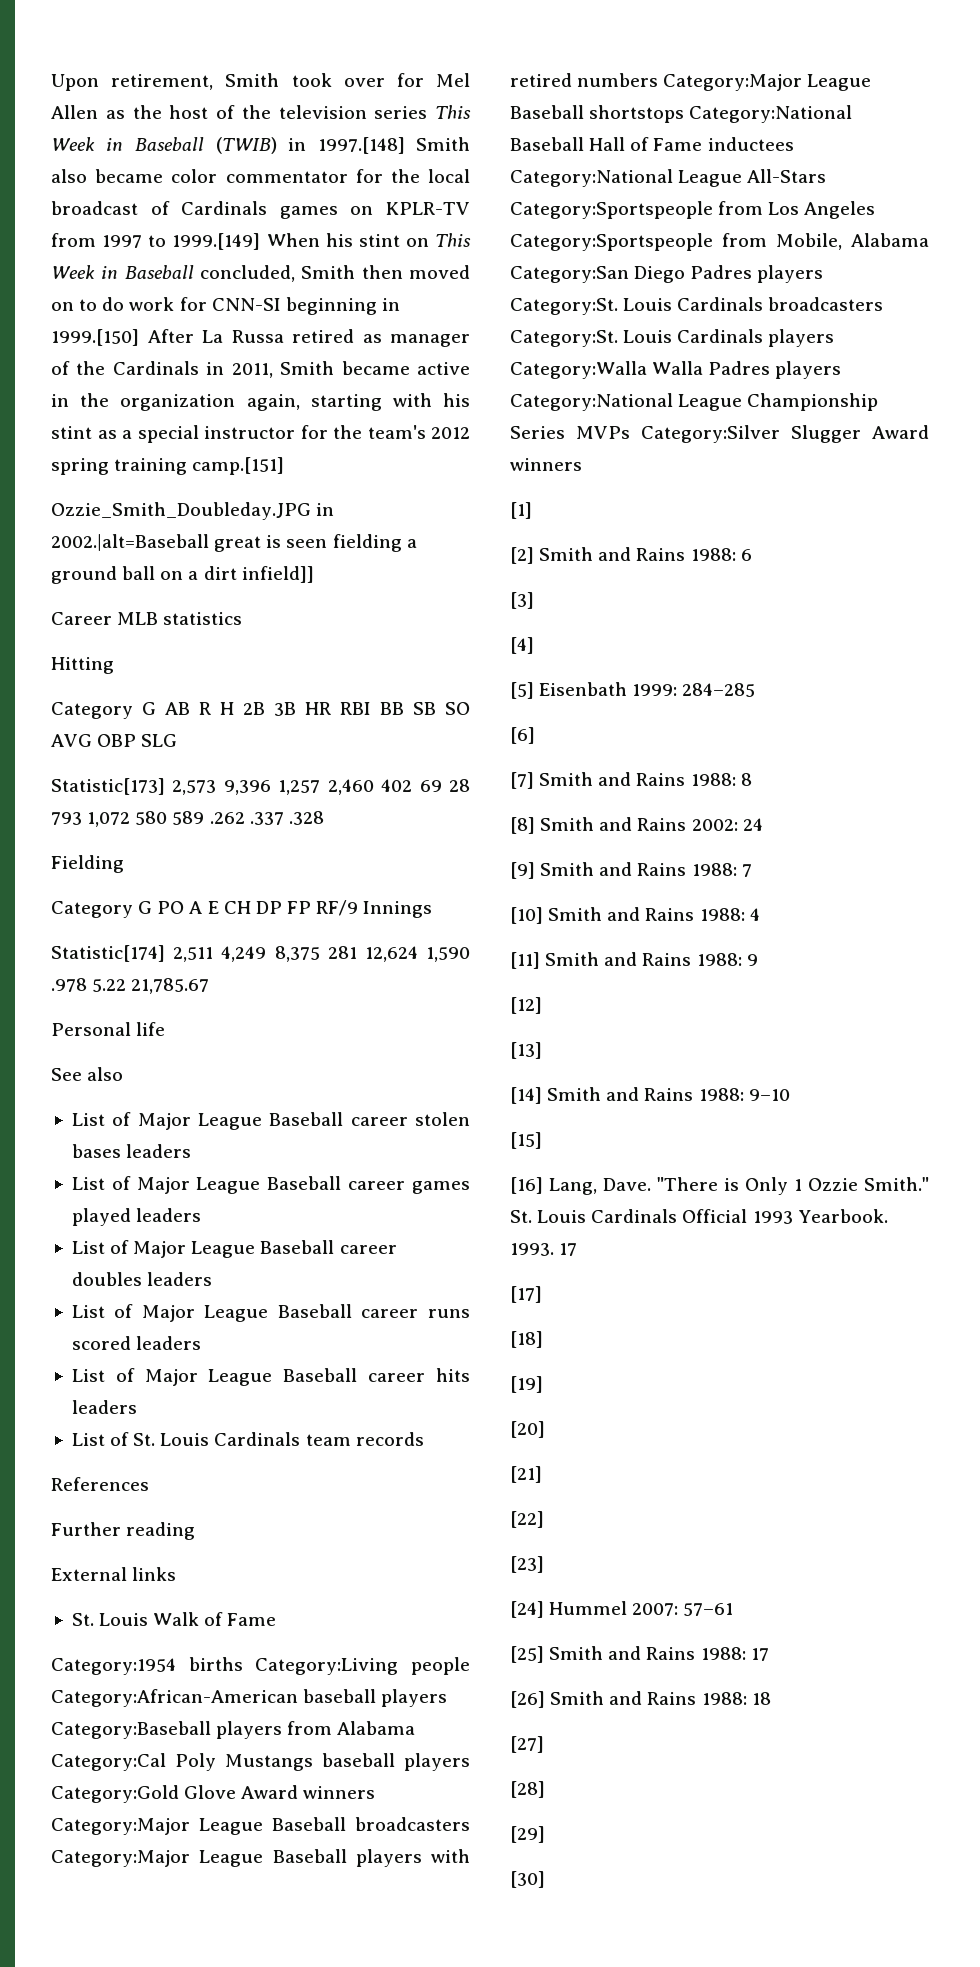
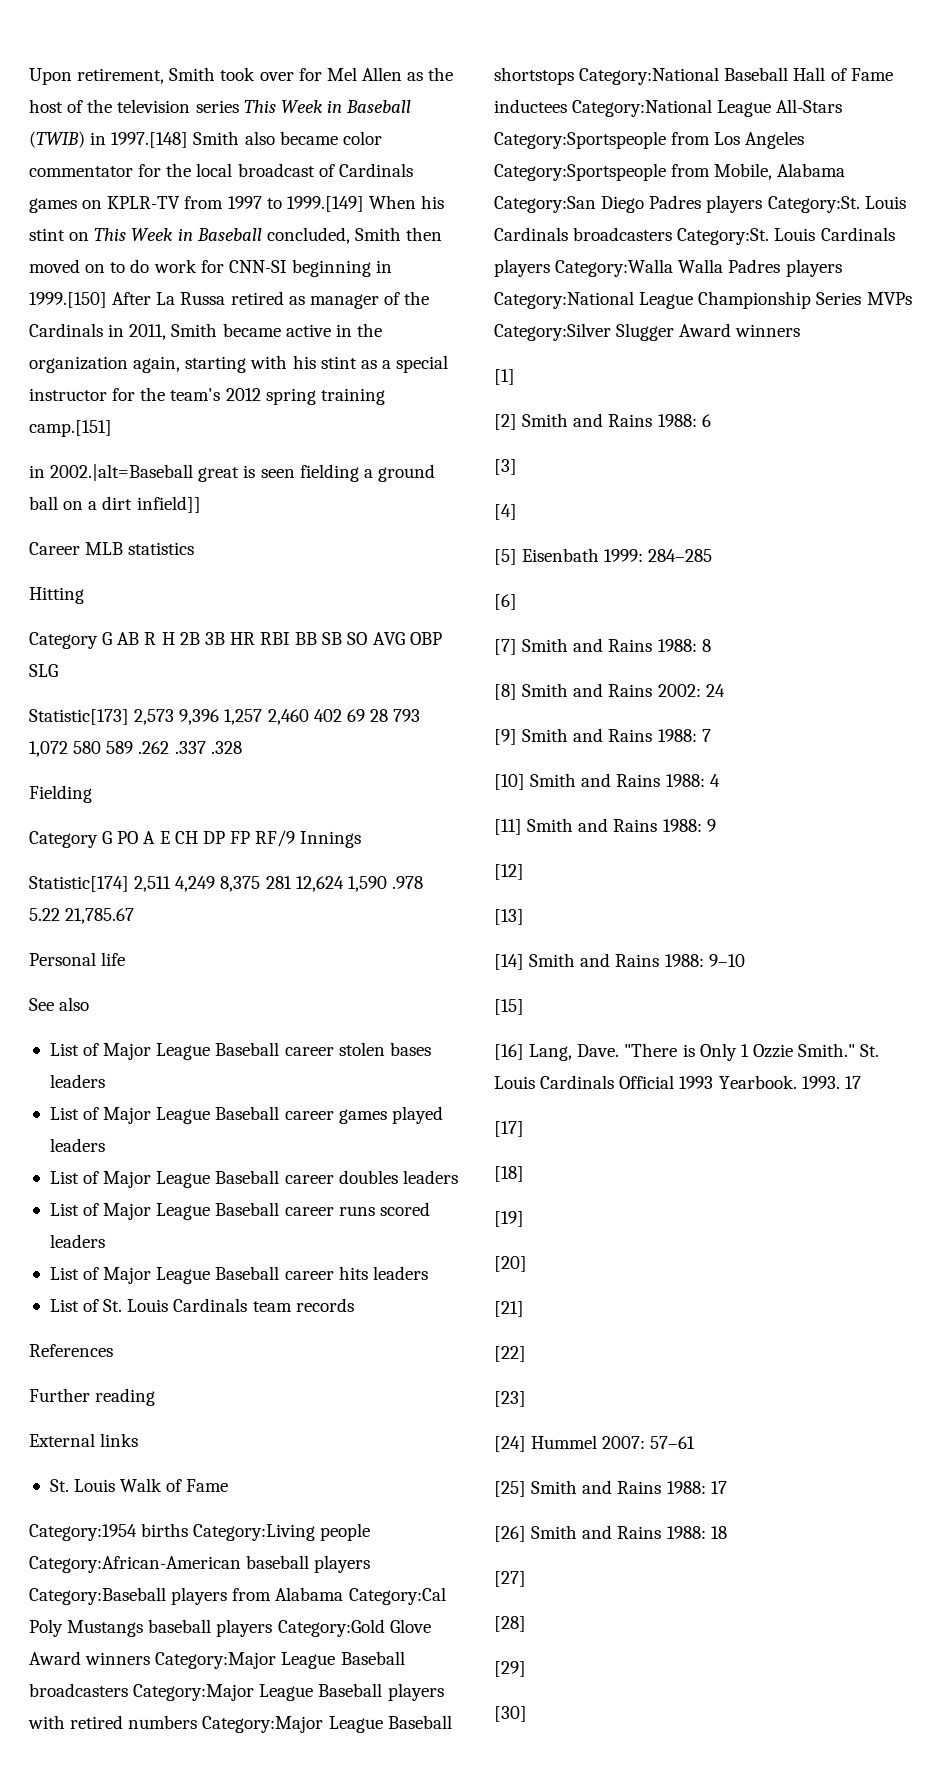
[51,502,311,520] Ozzie_Smith_Doubleday.JPG -> (112, 428) none

